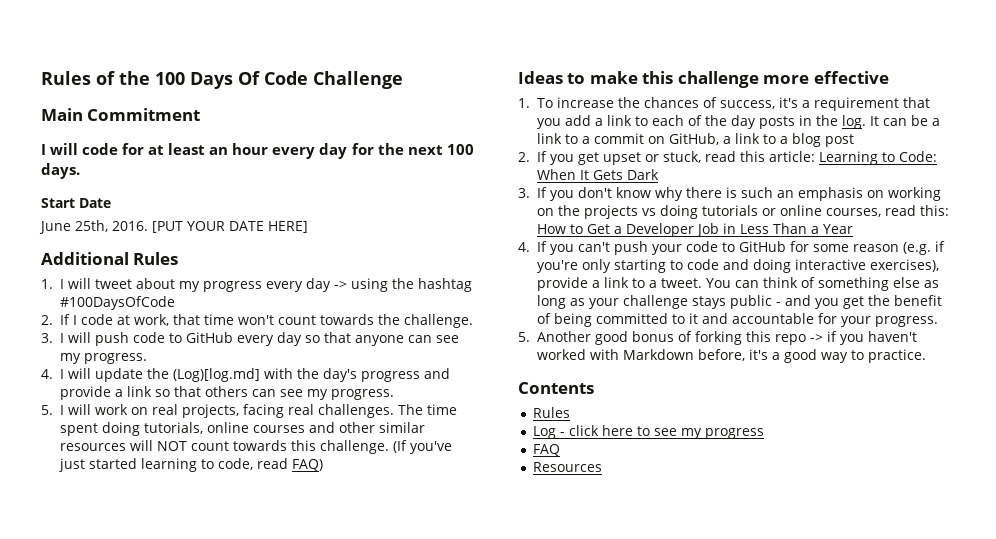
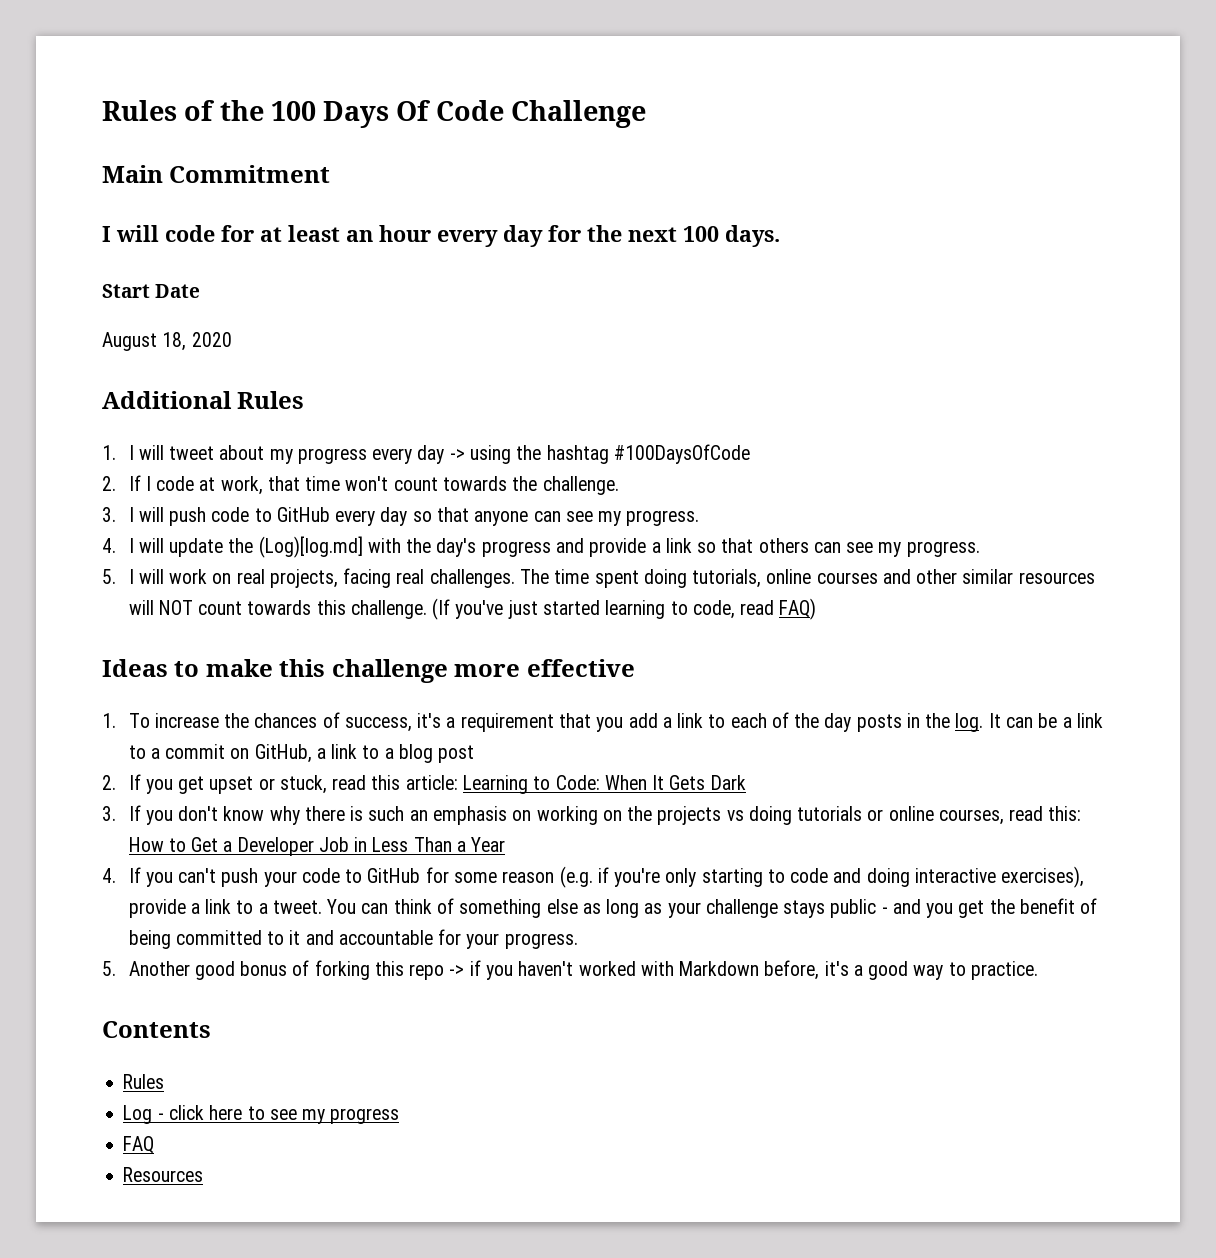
[39,220,308,234] June 25th, 2016. [PUT YOUR DATE HERE] -> [102,332,232,351] August 18, 2020

